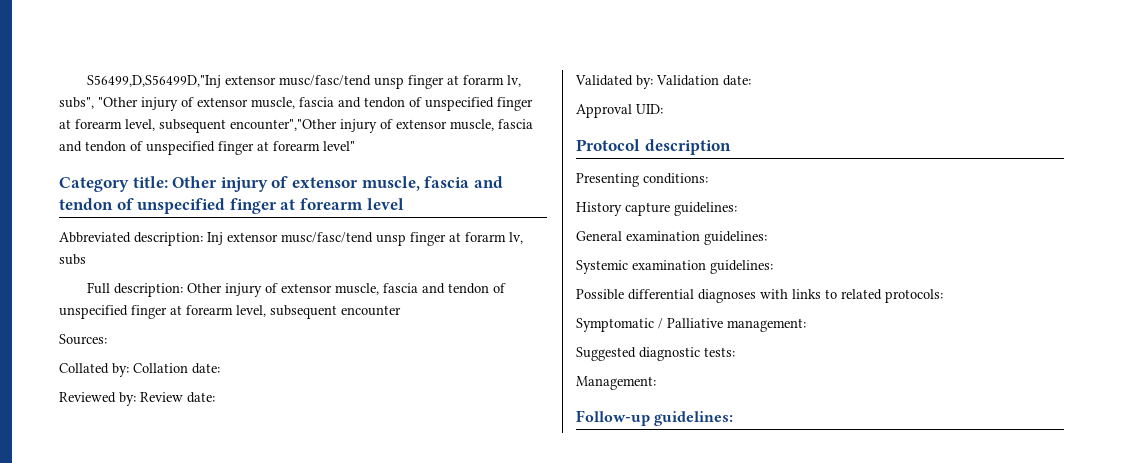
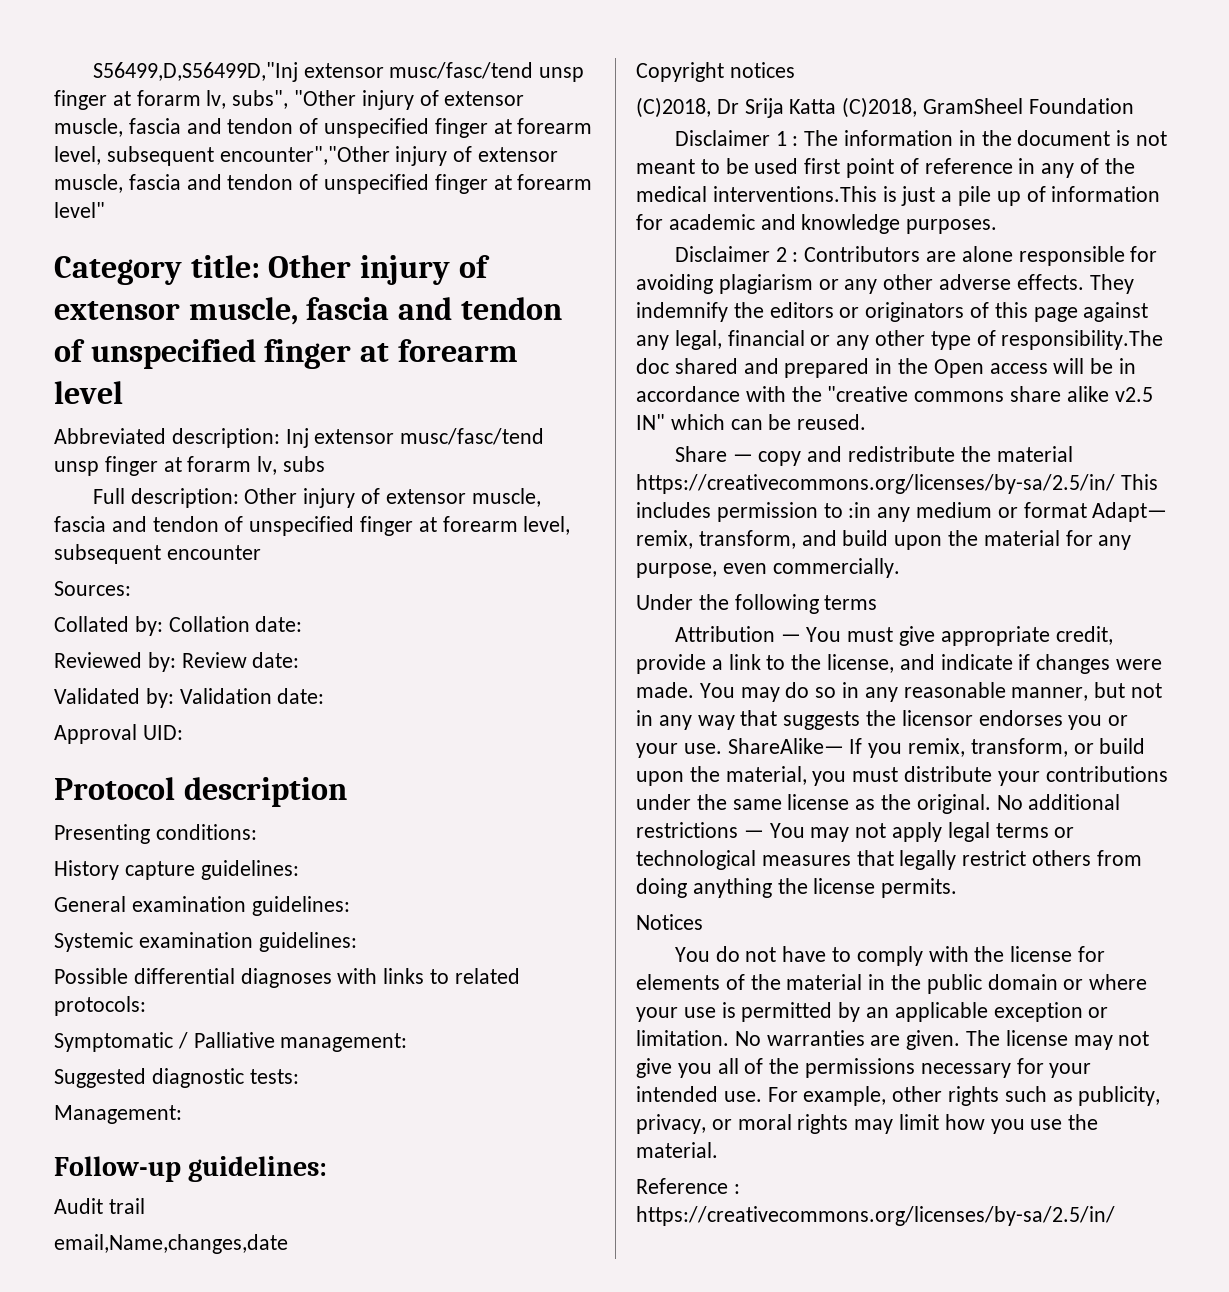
(734, 418) none -> [54,1198,145,1214] [54,1234,288,1254] [636,62,795,82] [636,97,1134,118] [674,130,1167,146] [636,158,1135,178] [636,186,1161,206] [636,214,998,234] [674,246,1158,266] [636,274,1134,294] [636,302,1149,322] [636,330,1164,350] [636,358,1137,378] [636,386,1153,402] [636,414,867,430] [674,446,1073,466] [636,474,1158,494] [636,502,1168,522] [636,530,1132,550] [636,558,900,578] [636,594,878,614] [674,626,1113,646] [636,654,1163,674] [636,682,1163,702] [636,710,1129,730] [636,738,1146,758] [636,766,1168,786] [636,794,1121,814] [636,822,1075,842] [636,850,1142,870] [636,878,958,898] [636,914,703,930] [674,946,1105,966] [636,974,1148,994] [636,1002,1109,1022] [636,1030,1150,1050] [636,1058,1092,1078] [636,1086,1161,1106] [636,1114,1099,1134] [636,1142,718,1158] [636,1178,740,1194] [636,1206,1115,1226] // Audit trail // email,Name,changes,date // Copyright notices // (C)2018, Dr Srija Katta (C)2018, GramSheel Foundation // Disclaimer 1 : The information in the document is not meant to be used first point of reference in any of the medical interventions.This is just a pile up of information for academic and knowledge purposes. // Disclaimer 2 : Contributors are alone responsible for avoiding plagiarism or any other adverse effects. They indemnify the editors or originators of this page against any legal, financial or any other type of responsibility.The doc shared and prepared in the Open access will be in accordance with the "creative commons share alike v2.5 IN" which can be reused. // Share — copy and redistribute the material https://creativecommons.org/licenses/by-sa/2.5/in/ This includes permission to :in any medium or format Adapt— remix, transform, and build upon the material for any purpose, even commercially. // Under the following terms // Attribution — You must give appropriate credit, provide a link to the license, and indicate if changes were made. You may do so in any reasonable manner, but not in any way that suggests the licensor endorses you or your use. ShareAlike— If you remix, transform, or build upon the material, you must distribute your contributions under the same license as the original. No additional restrictions — You may not apply legal terms or technological measures that legally restrict others from doing anything the license permits. // Notices // You do not have to comply with the license for elements of the material in the public domain or where your use is permitted by an applicable exception or limitation. No warranties are given. The license may not give you all of the permissions necessary for your intended use. For example, other rights such as publicity, privacy, or moral rights may limit how you use the material. // Reference : https://creativecommons.org/licenses/by-sa/2.5/in/

